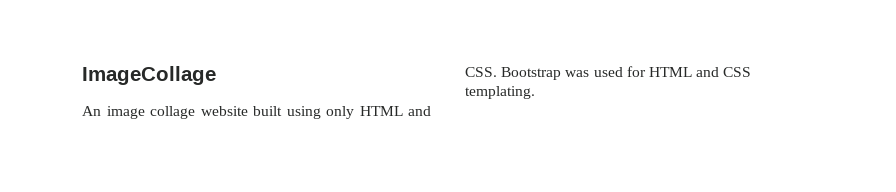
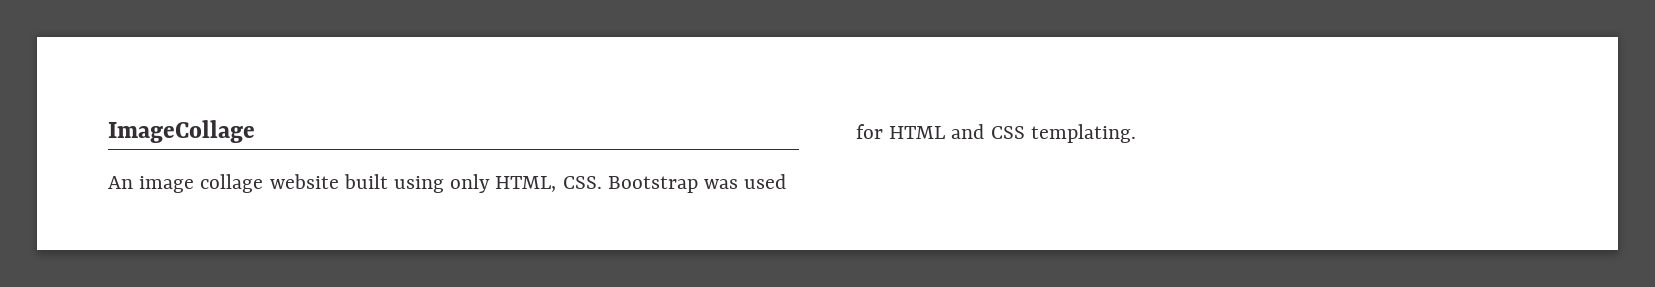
[359,106,431,116] HTML and -> [495,176,557,192] HTML,

